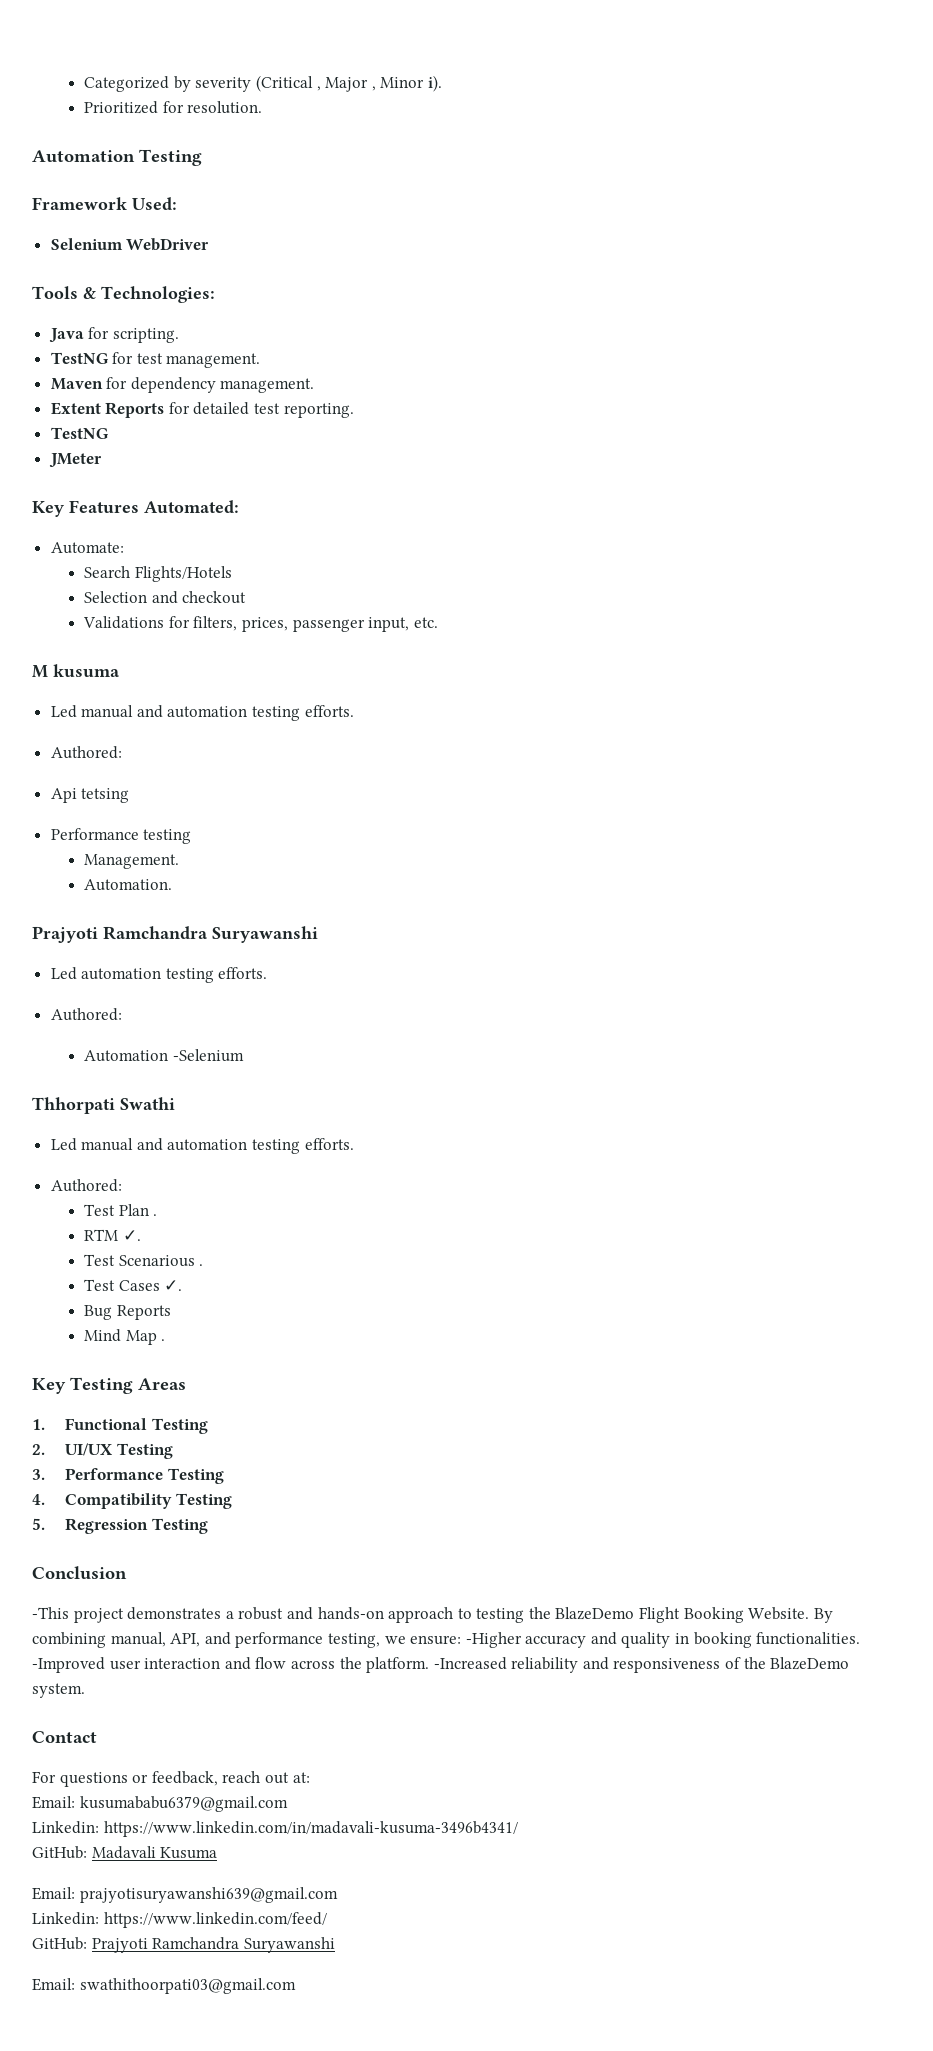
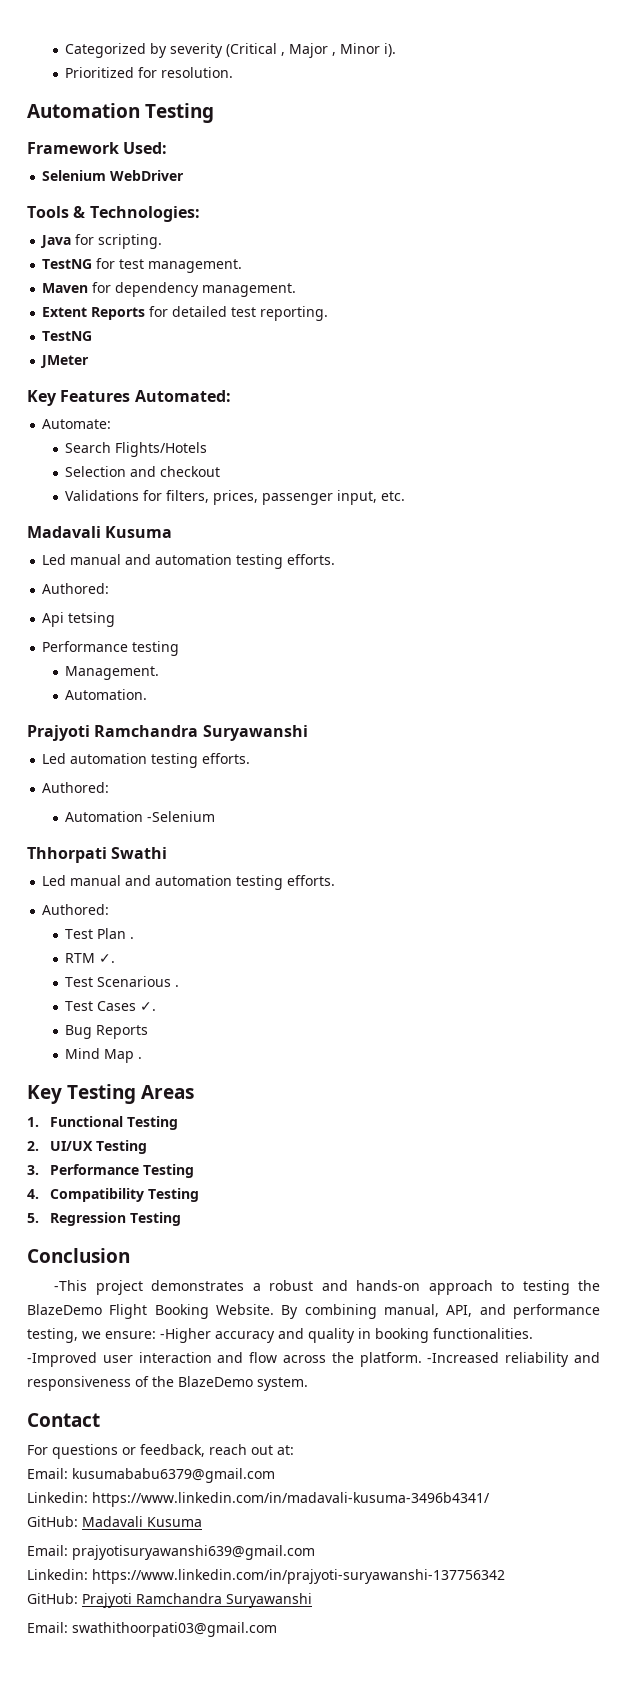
[32,664,120,678] M kusuma -> [27,526,173,538] Madavali Kusuma
[103,1912,327,1928] https://www.linkedin.com/feed/ -> [92,1569,505,1584] https://www.linkedin.com/in/prajyoti-suryawanshi-137756342

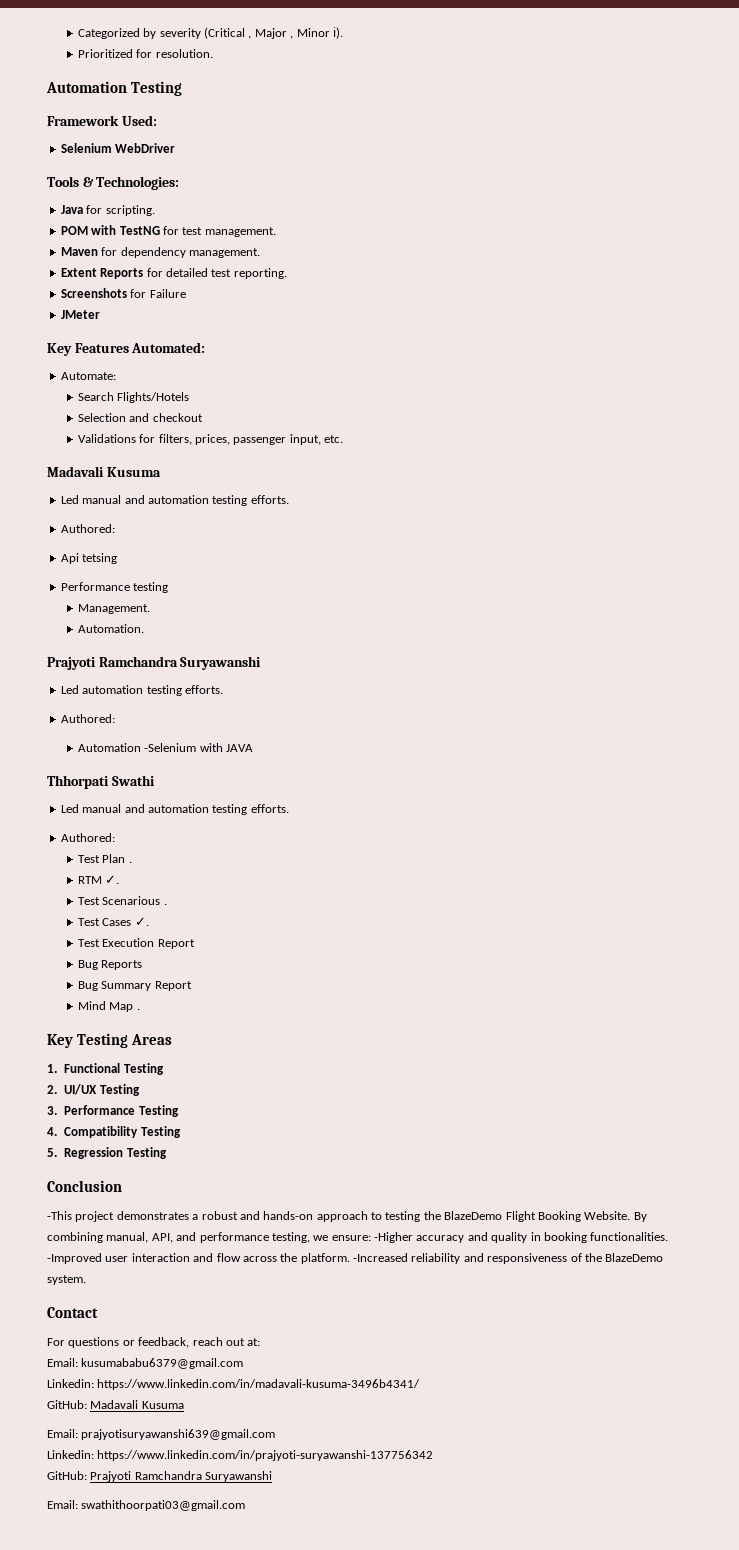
(163, 241) none -> [60,225,117,235] POM with
[42,331,93,341] TestNG -> [60,288,186,298] Screenshots for Failure
(216, 816) none -> [199,743,254,752] with JAVA
(157, 1006) none -> [77,938,195,949] // Test Execution Report
(149, 1032) none -> [77,981,192,991] // Bug Summary Report

